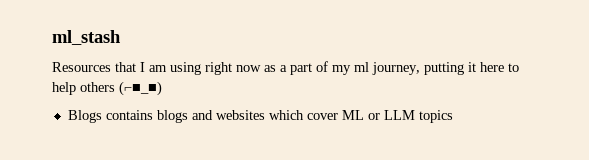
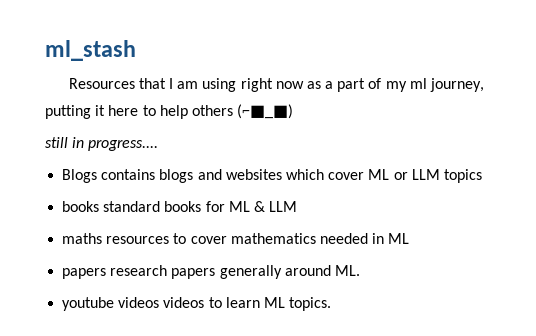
(162, 88) none -> [45,137,159,151] // still in progress....
(453, 116) none -> [62,201,298,212] [62,233,410,244] [62,265,360,279] [62,297,332,311] // books standard books for ML & LLM // maths resources to cover mathematics needed in ML // papers research papers generally around ML. // youtube videos videos to learn ML topics.

